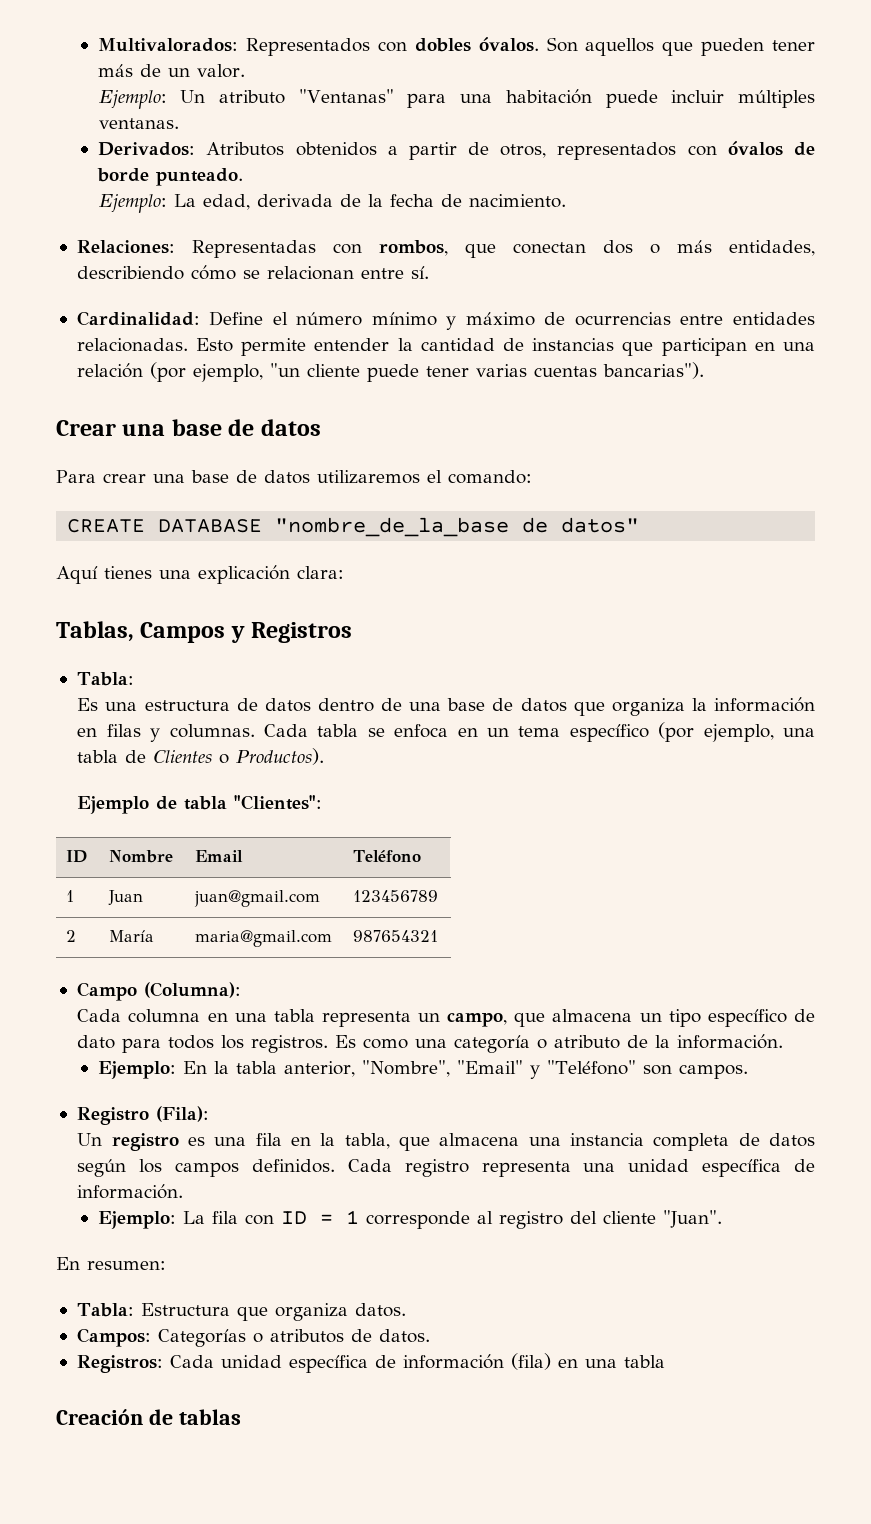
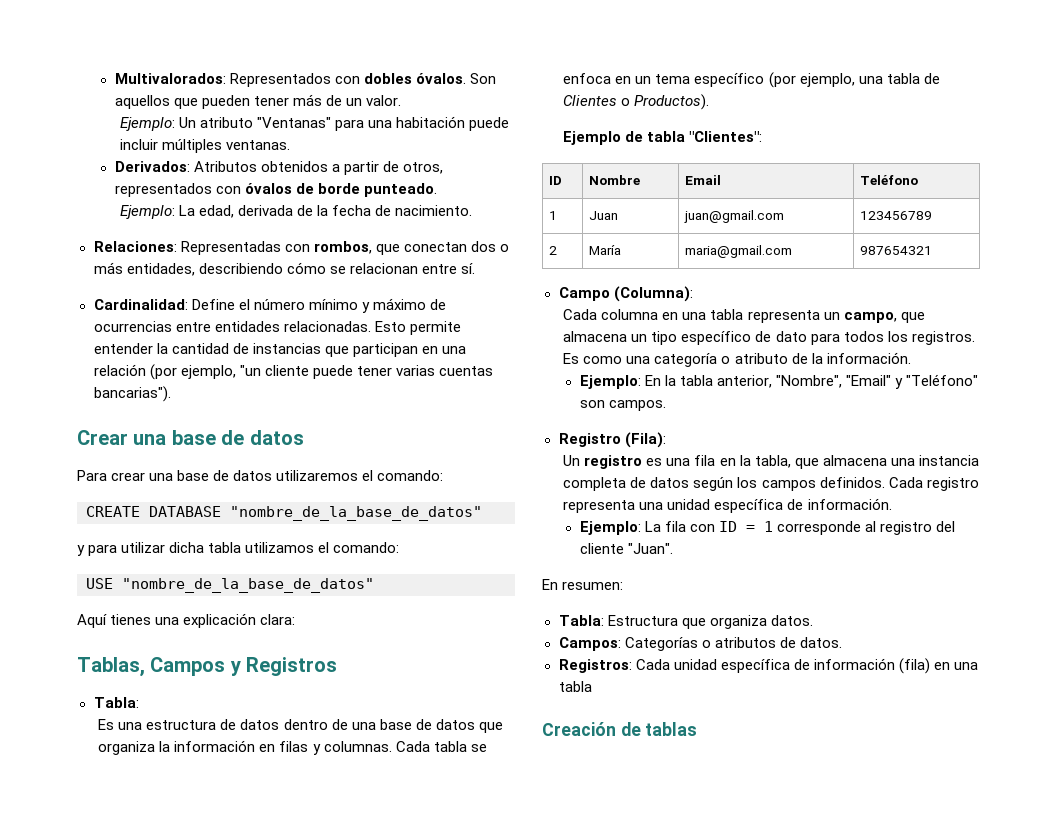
[275,517,640,537] "nombre_de_la_base de datos" -> [230,506,482,521] [77,542,400,556] [86,578,374,593] "nombre_de_la_base_de_datos" // y para utilizar dicha tabla utilizamos el comando: // USE "nombre_de_la_base_de_datos"

